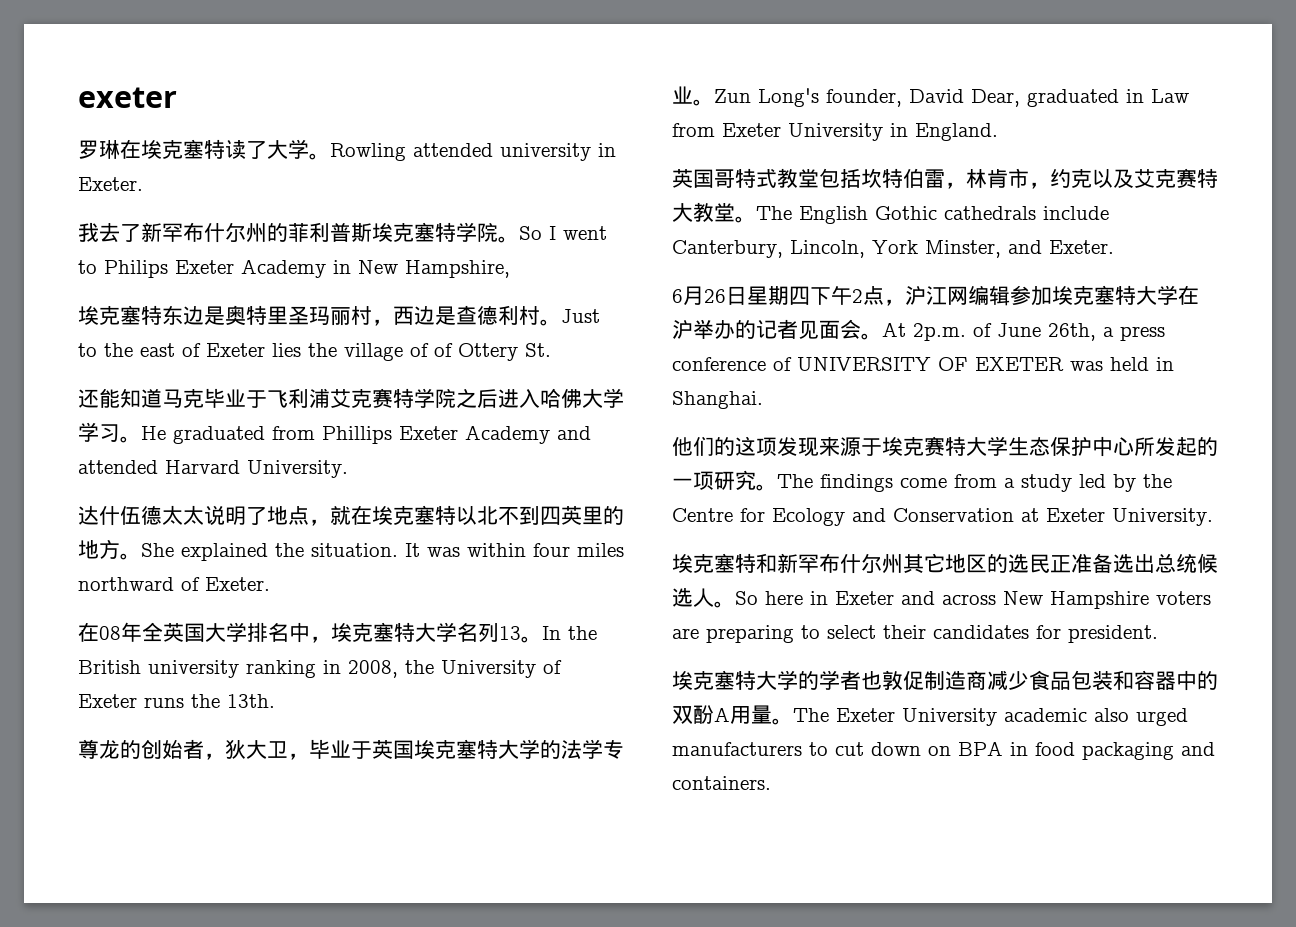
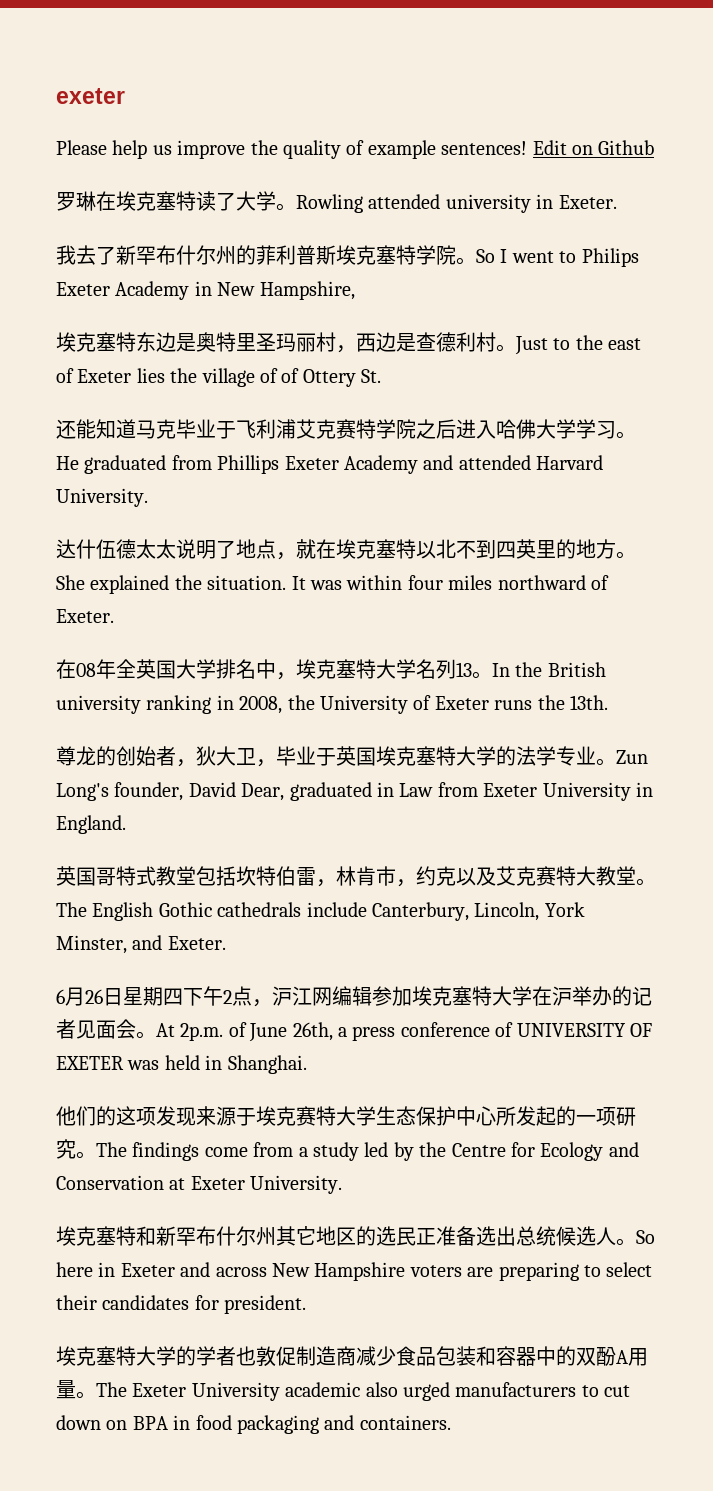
(177, 97) none -> [56,140,655,159] // Please help us improve the quality of example sentences! Edit on Github

